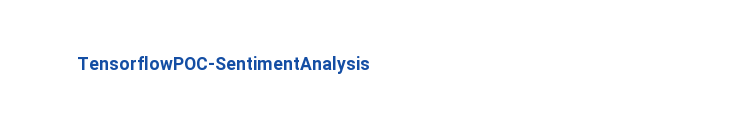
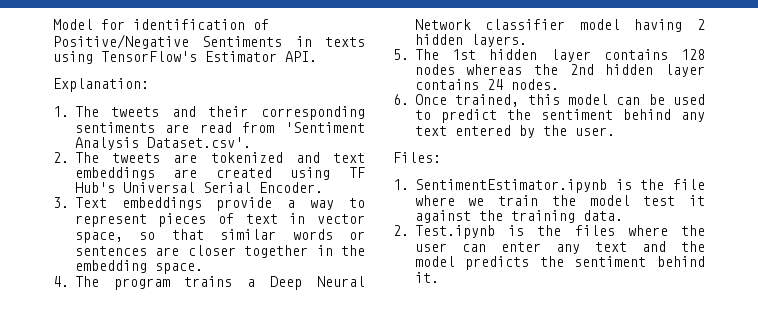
[77,56,370,74] TensorflowPOC-SentimentAnalysis -> [53,19,269,30] [53,34,365,49] [53,51,317,64] [53,78,149,92] [53,106,365,120] [74,122,365,133] [74,137,251,150] [53,152,365,163] [74,167,365,180] [74,182,323,193] [53,197,365,211] [74,213,365,227] [74,229,365,243] [74,245,365,258] [74,260,203,274] [53,276,365,290] [414,19,705,32] [414,34,527,47] [393,49,705,62] [414,64,705,77] [414,79,559,90] [393,94,705,107] [414,109,705,123] [414,125,615,138] [393,152,441,163] [393,179,705,193] [414,195,705,206] [414,210,623,223] [393,225,705,239] [414,241,705,254] [414,256,705,270] [414,272,439,283] Model for identification of Positive/Negative Sentiments in texts using TensorFlow's Estimator API. // Explanation: // 1. The tweets and their corresponding sentiments are read from 'Sentiment Analysis Dataset.csv'. // 2. The tweets are tokenized and text embeddings are created using TF Hub's Universal Serial Encoder. // 3. Text embeddings provide a way to represent pieces of text in vector space, so that similar words or sentences are closer together in the embedding space. // 4. The program trains a Deep Neural Network classifier model having 2 hidden layers. // 5. The 1st hidden layer contains 128 nodes whereas the 2nd hidden layer contains 24 nodes. // 6. Once trained, this model can be used to predict the sentiment behind any text entered by the user. // Files: // 1. SentimentEstimator.ipynb is the file where we train the model test it against the training data. // 2. Test.ipynb is the files where the user can enter any text and the model predicts the sentiment behind it.

